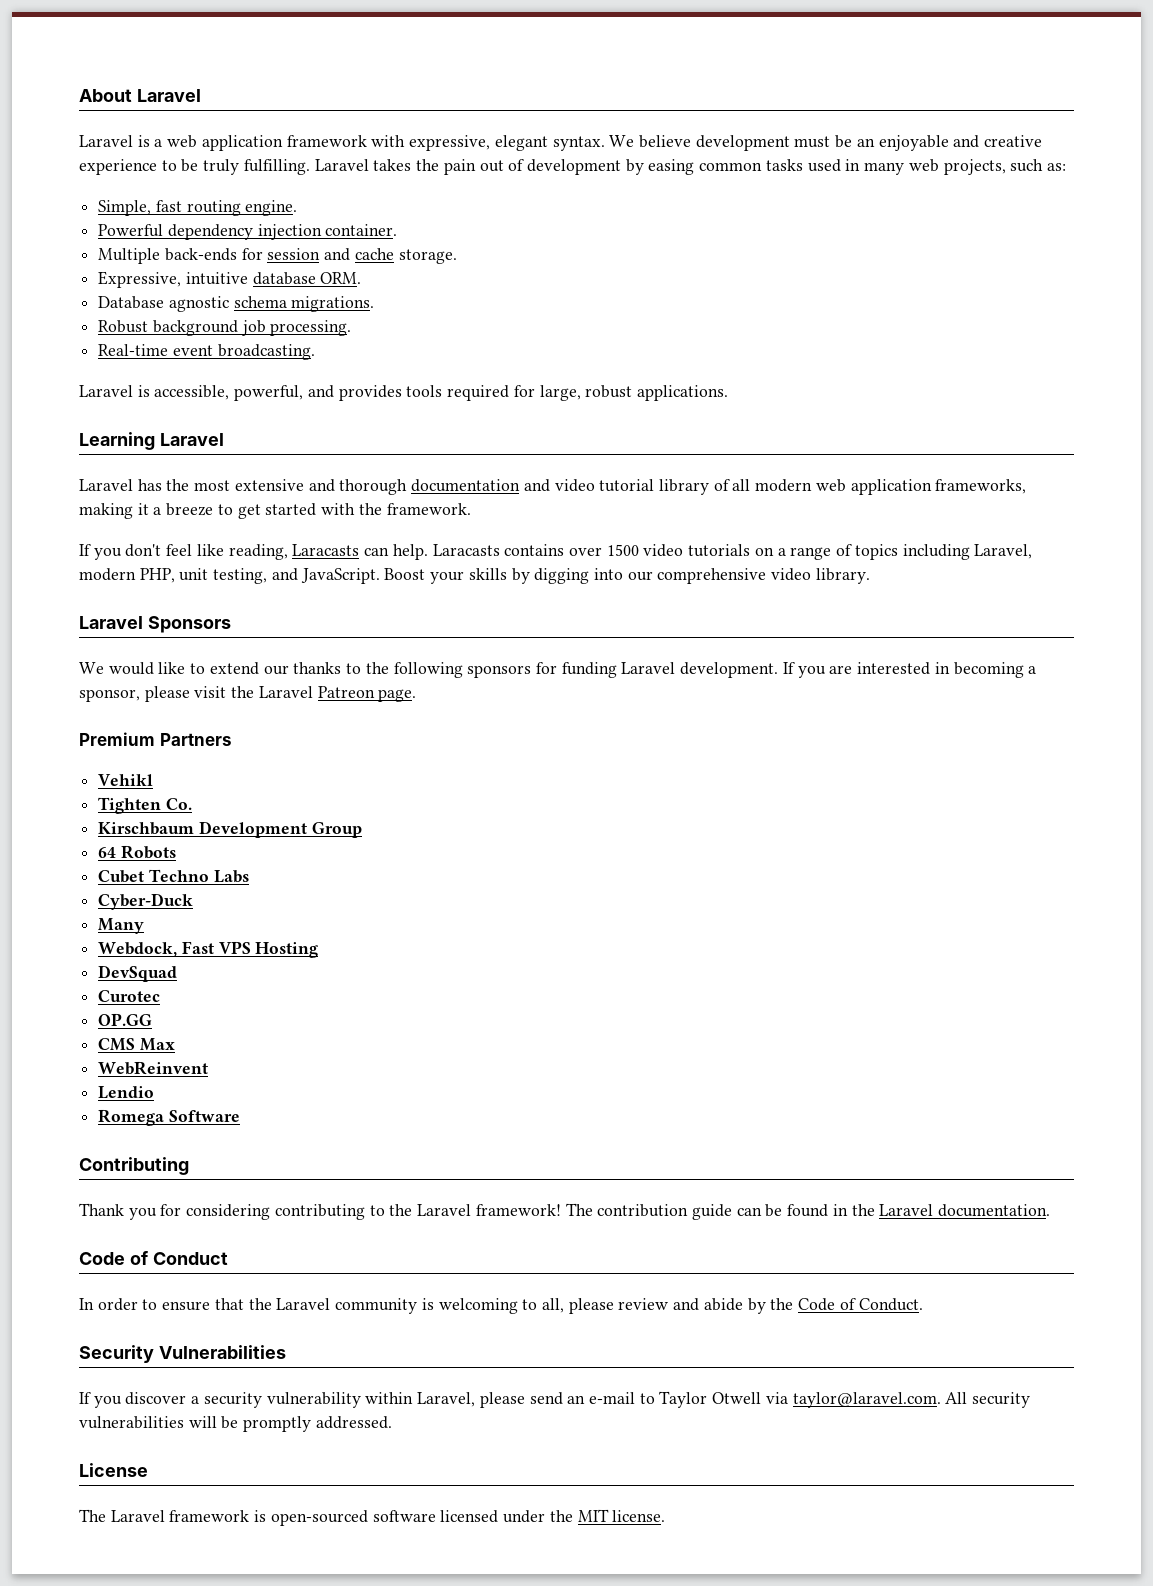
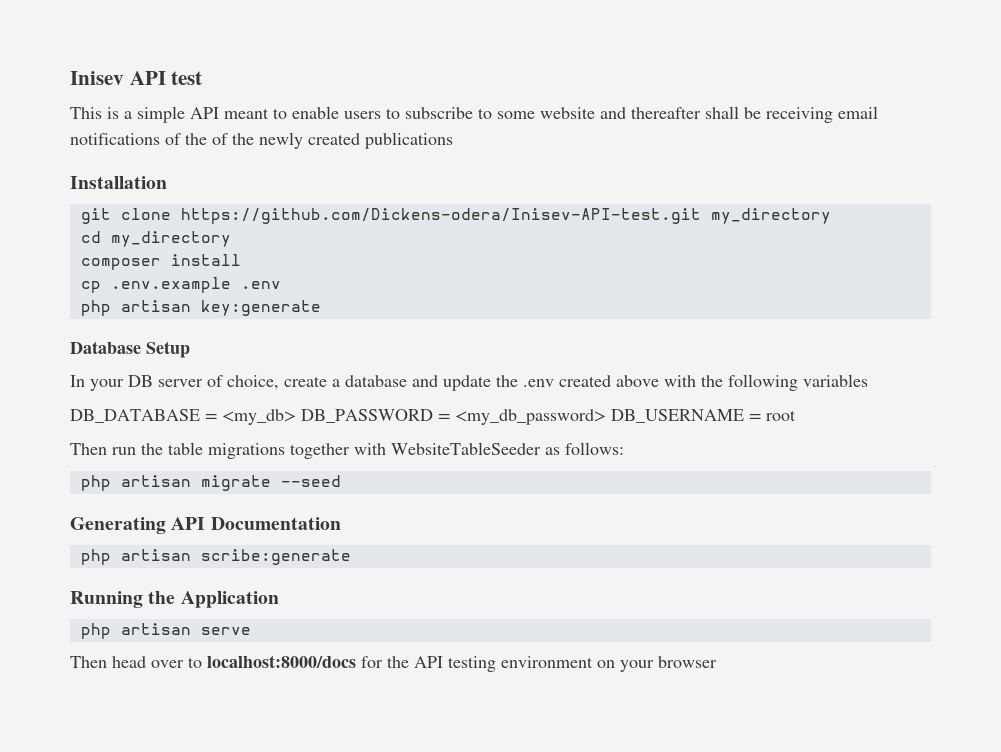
[79,89,201,102] [79,135,1043,151] [79,159,1066,175] [98,200,298,216] [98,224,398,240] [98,248,457,264] [98,271,362,288] [98,296,375,312] [98,320,352,336] [98,344,315,360] [79,385,728,401] [79,432,224,450] [79,479,1027,495] [79,503,471,519] [79,544,1033,560] [79,568,870,584] [79,616,231,633] [79,662,1037,678] [79,686,417,702] [79,732,232,746] [98,774,154,786] [98,797,192,814] [98,821,362,838] [98,845,176,859] [98,869,249,883] [98,893,194,910] [98,918,145,934] [98,941,319,958] [98,965,178,982] [98,990,161,1002] [98,1013,153,1026] [98,1038,175,1051] [98,1061,209,1075] [98,1086,155,1099] [98,1109,240,1126] [79,1157,189,1175] [79,1203,1051,1220] [79,1251,228,1265] [79,1298,923,1314] [79,1345,286,1363] [79,1391,1031,1408] [79,1416,392,1432] [79,1463,148,1477] [79,1509,666,1526] About Laravel // Laravel is a web application framework with expressive, elegant syntax. We believe development must be an enjoyable and creative experience to be truly fulfilling. Laravel takes the pain out of development by easing common tasks used in many web projects, such as: // Simple, fast routing engine. // Powerful dependency injection container. // Multiple back-ends for session and cache storage. // Expressive, intuitive database ORM. // Database agnostic schema migrations. // Robust background job processing. // Real-time event broadcasting. // Laravel is accessible, powerful, and provides tools required for large, robust applications. // Learning Laravel // Laravel has the most extensive and thorough documentation and video tutorial library of all modern web application frameworks, making it a breeze to get started with the framework. // If you don't feel like reading, Laracasts can help. Laracasts contains over 1500 video tutorials on a range of topics including Laravel, modern PHP, unit testing, and JavaScript. Boost your skills by digging into our comprehensive video library. // Laravel Sponsors // We would like to extend our thanks to the following sponsors for funding Laravel development. If you are interested in becoming a sponsor, please visit the Laravel Patreon page. // Premium Partners // Vehikl // Tighten Co. // Kirschbaum Development Group // 64 Robots // Cubet Techno Labs // Cyber-Duck // Many // Webdock, Fast VPS Hosting // DevSquad // Curotec // OP.GG // CMS Max // WebReinvent // Lendio // Romega Software // Contributing // Thank you for considering contributing to the Laravel framework! The contribution guide can be found in the Laravel documentation. // Code of Conduct // In order to ensure that the Laravel community is welcoming to all, please review and abide by the Code of Conduct. // Security Vulnerabilities // If you discover a security vulnerability within Laravel, please send an e-mail to Taylor Otwell via taylor@laravel.com. All security vulnerabilities will be promptly addressed. // License // The Laravel framework is open-sourced software licensed under the MIT license. -> [70,71,203,85] [70,106,878,123] [70,132,453,149] [70,176,167,189] [80,208,831,224] [80,231,231,247] [80,254,241,270] [80,277,281,293] [80,300,321,316] [70,341,190,358] [70,374,868,391] [70,409,796,425] [70,442,624,459] [80,475,341,491] [70,517,341,534] [80,549,351,565] [70,591,279,608] [80,623,251,639] [70,655,717,672] Inisev API test // This is a simple API meant to enable users to subscribe to some website and thereafter shall be receiving email notifications of the of the newly created publications // Installation // git clone https://github.com/Dickens-odera/Inisev-API-test.git my_directory // cd my_directory // composer install // cp .env.example .env // php artisan key:generate // Database Setup // In your DB server of choice, create a database and update the .env created above with the following variables // DB_DATABASE = <my_db> DB_PASSWORD = <my_db_password> DB_USERNAME = root // Then run the table migrations together with WebsiteTableSeeder as follows: // php artisan migrate --seed // Generating API Documentation // php artisan scribe:generate // Running the Application // php artisan serve // Then head over to localhost:8000/docs for the API testing environment on your browser

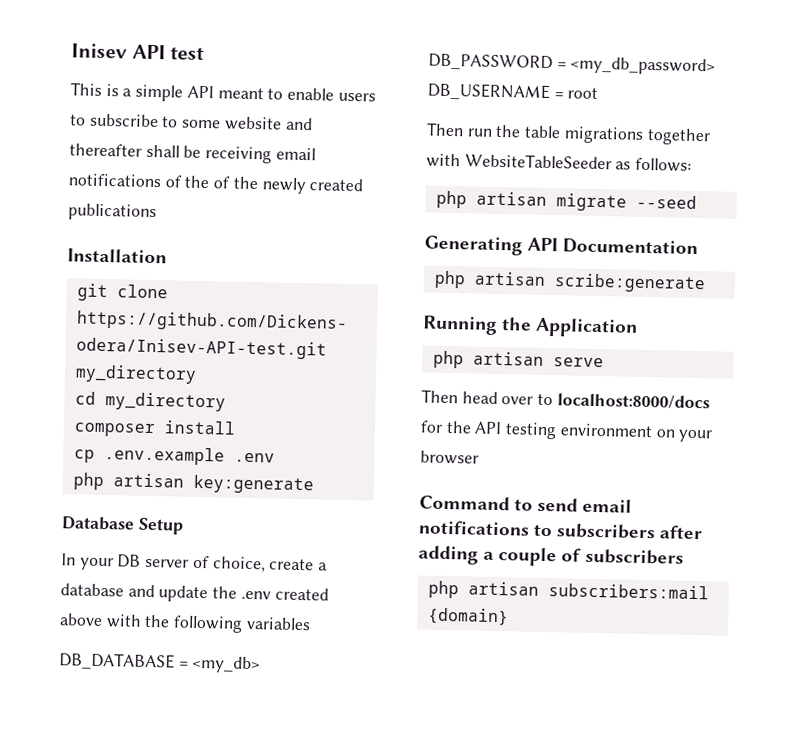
(717, 662) none -> [419,495,633,513] [418,520,704,540] [418,545,684,567] [427,580,709,600] [427,607,509,626] // Command to send email notifications to subscribers after adding a couple of subscribers // php artisan subscribers:mail {domain}

